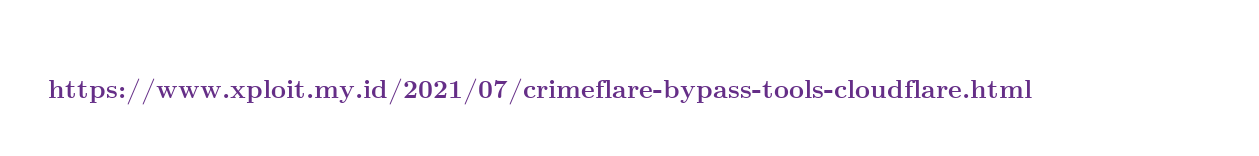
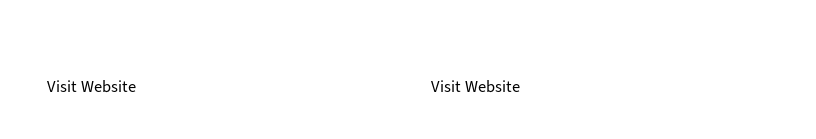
[48,78,1032,105] https://www.xploit.my.id/2021/07/crimeflare-bypass-tools-cloudflare.html -> [47,80,137,93] [431,80,521,93] Visit Website // Visit Website

